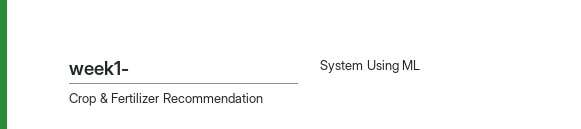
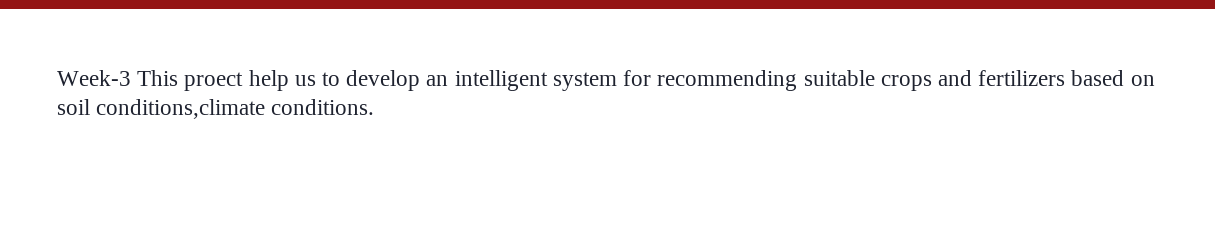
[69,61,129,75] [69,93,263,106] [320,60,421,73] week1- // Crop & Fertilizer Recommendation System Using ML -> [57,70,1155,91] [57,99,375,119] Week-3 This proect help us to develop an intelligent system for recommending suitable crops and fertilizers based on soil conditions,climate conditions.

